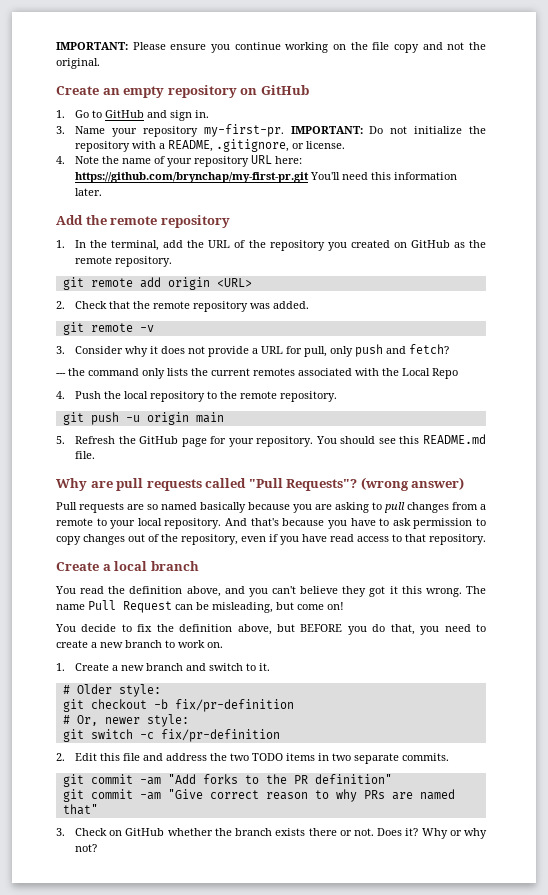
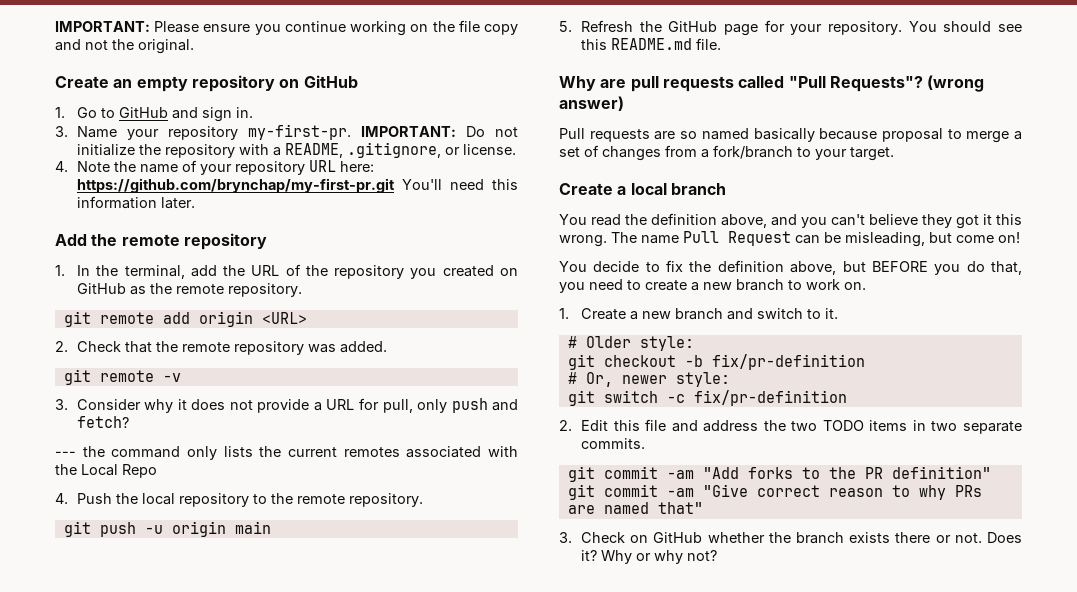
[293,502,405,513] you are asking to pull -> [881,128,1022,143] [559,145,599,157] proposal to merge a set of
[56,518,93,526] remote -> [713,145,793,159] fork/branch
[137,518,487,529] [56,534,486,545] local repository. And that's because you have to ask permission to copy changes out of the repository, even if you have read access to that repository. -> [850,147,894,161] target.

